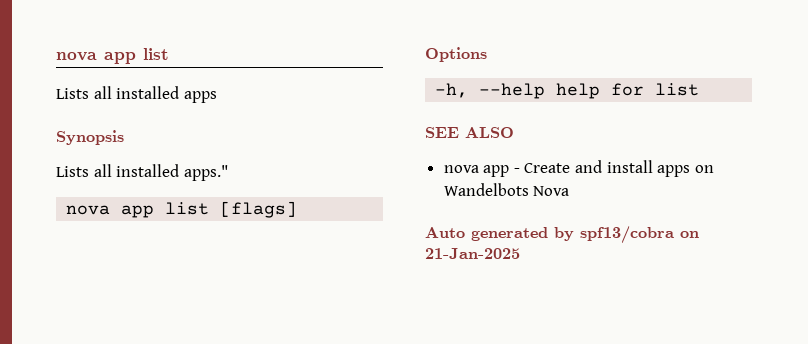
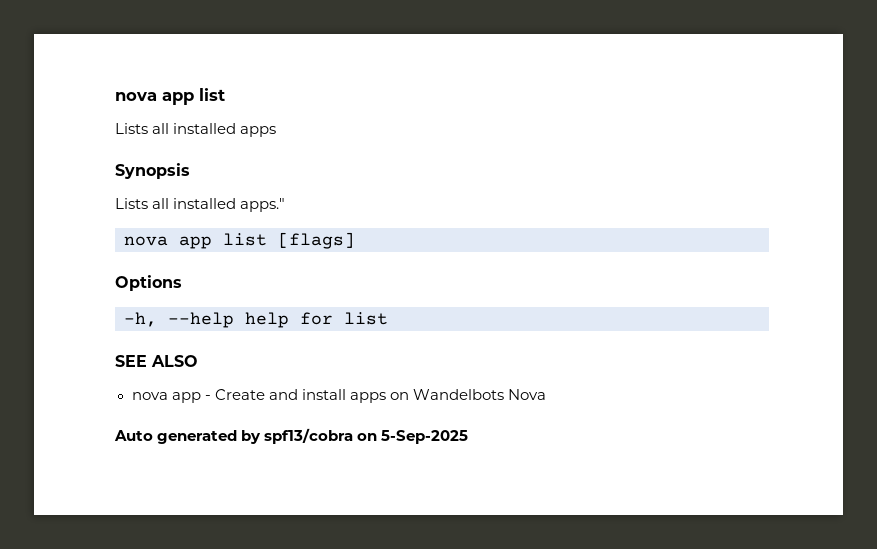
[425,248,520,259] 21-Jan-2025 -> [381,430,469,444] 5-Sep-2025

